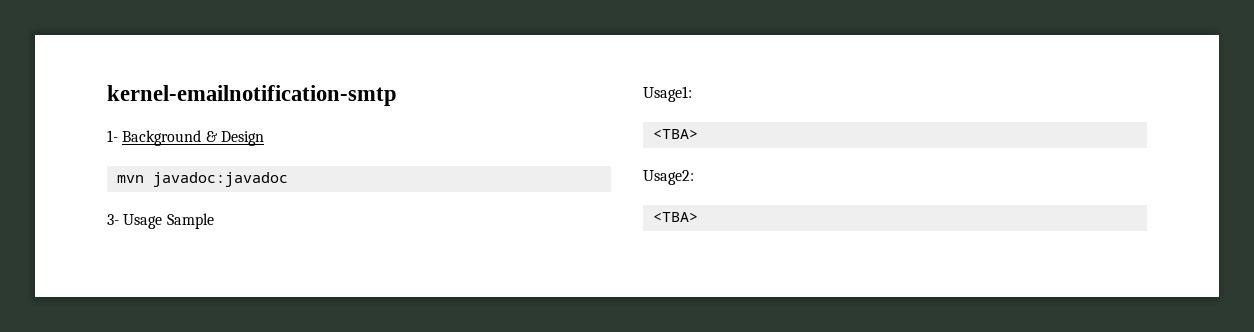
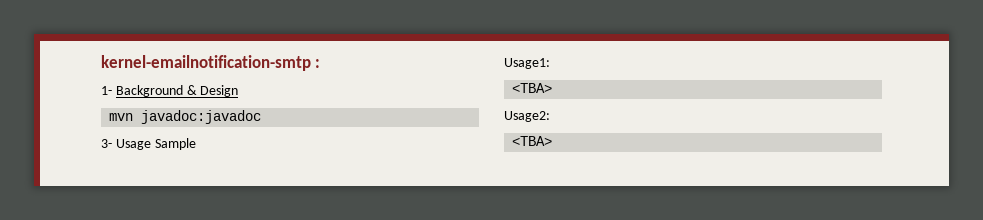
(397, 95) none -> [315,59,321,68] :

